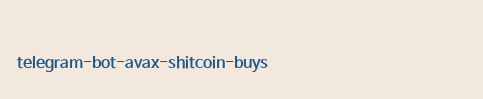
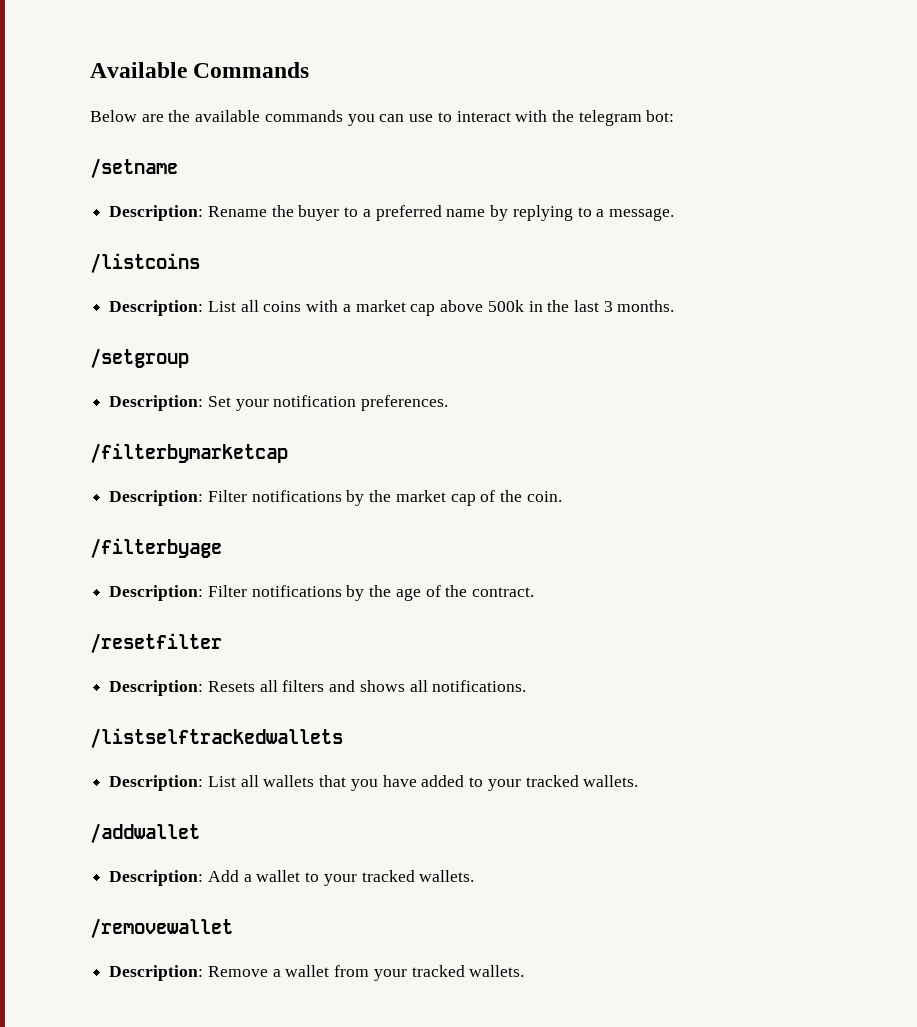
[17,55,268,73] telegram-bot-avax-shitcoin-buys -> [90,62,310,78] [90,110,675,126] [90,158,178,178] [109,205,674,221] [90,253,200,273] [109,300,675,316] [90,348,189,368] [109,395,449,411] [90,443,288,463] [109,490,562,506] [90,538,222,558] [109,585,535,601] [90,633,222,653] [109,680,527,696] [90,728,343,748] [109,775,639,791] [90,823,200,843] [109,870,475,886] [90,918,233,938] [109,965,525,981] Available Commands // Below are the available commands you can use to interact with the telegram bot: // /setname // Description: Rename the buyer to a preferred name by replying to a message. // /listcoins // Description: List all coins with a market cap above 500k in the last 3 months. // /setgroup // Description: Set your notification preferences. // /filterbymarketcap // Description: Filter notifications by the market cap of the coin. // /filterbyage // Description: Filter notifications by the age of the contract. // /resetfilter // Description: Resets all filters and shows all notifications. // /listselftrackedwallets // Description: List all wallets that you have added to your tracked wallets. // /addwallet // Description: Add a wallet to your tracked wallets. // /removewallet // Description: Remove a wallet from your tracked wallets.

